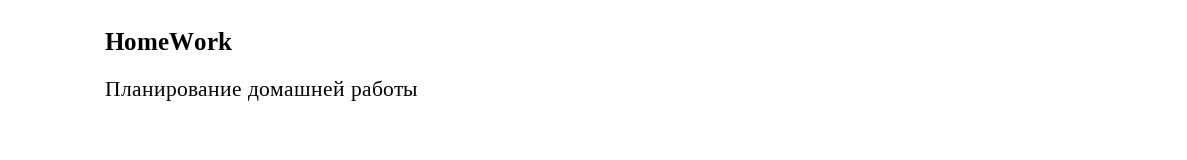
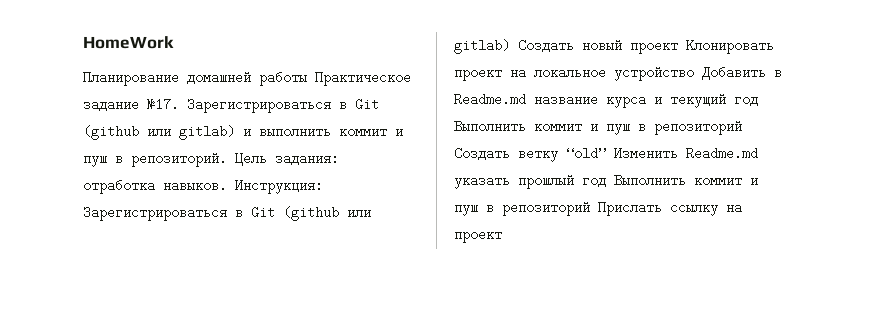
(417, 90) none -> [315,69,411,86] [83,96,379,113] [83,123,403,140] [83,150,339,167] [83,177,323,194] [83,204,371,221] [454,37,774,54] [454,64,782,81] [454,91,758,108] [454,118,742,135] [454,145,758,162] [454,172,758,189] [454,199,742,216] [454,226,502,243] Практическое задание №17. Зарегистрироваться в Git (github или gitlab) и выполнить коммит и пуш в репозиторий. Цель задания: отработка навыков. Инструкция: Зарегистрироваться в Git (github или gitlab) Создать новый проект Клонировать проект на локальное устройство Добавить в Readme.md название курса и текущий год Выполнить коммит и пуш в репозиторий Создать ветку “old” Изменить Readme.md указать прошлый год Выполнить коммит и пуш в репозиторий Прислать ссылку на проект

